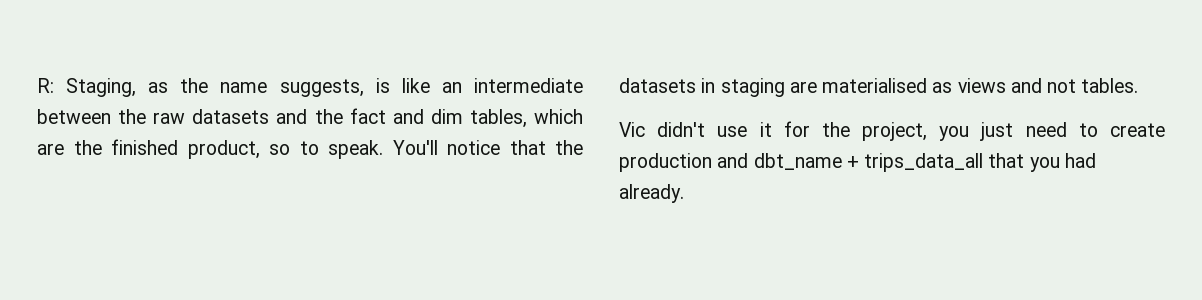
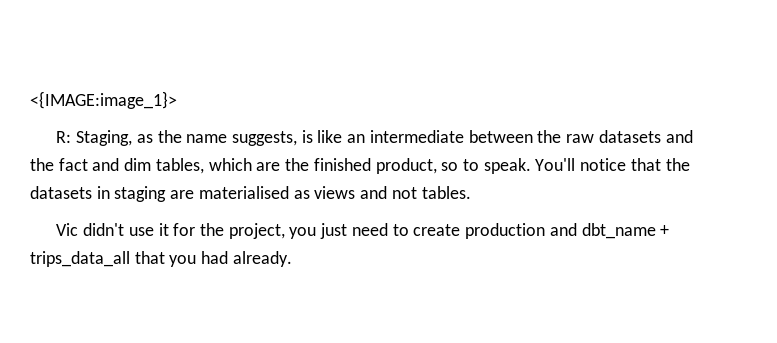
(37, 85) none -> [30,91,177,109] <{IMAGE:image_1}> //

